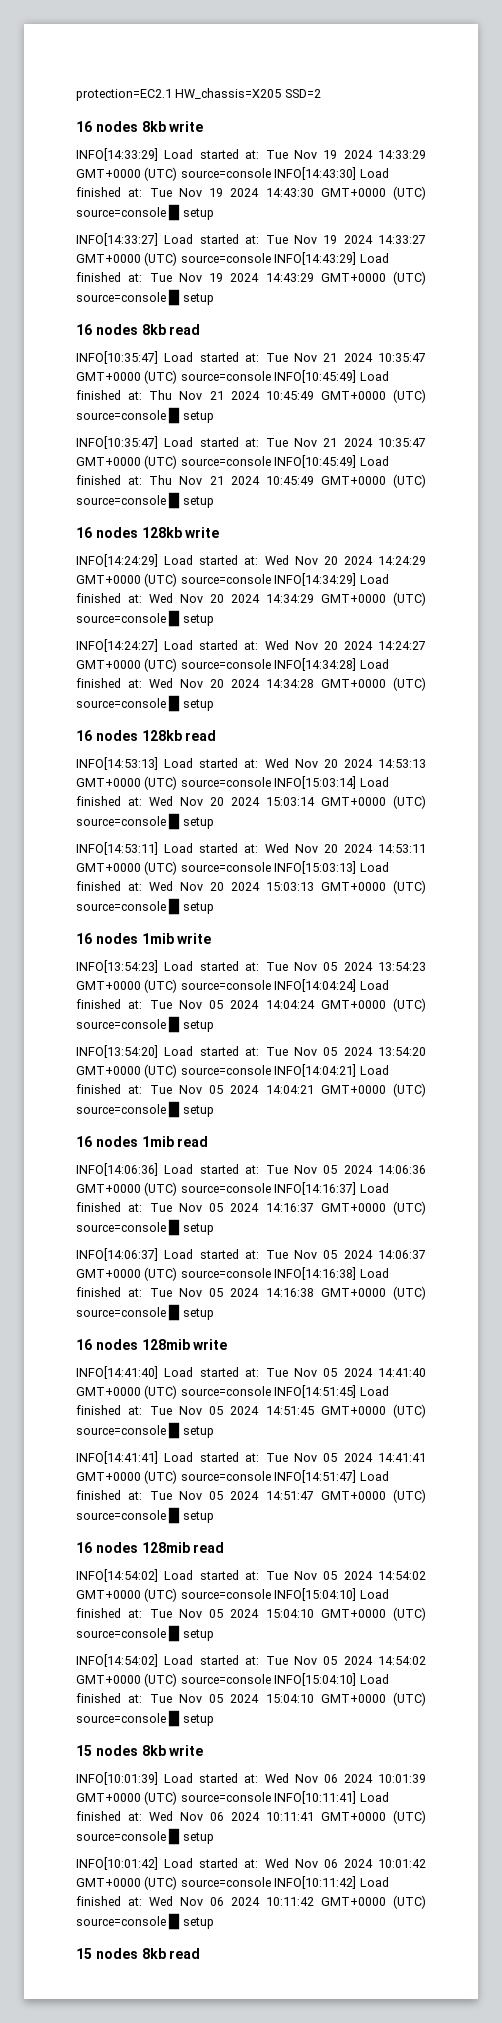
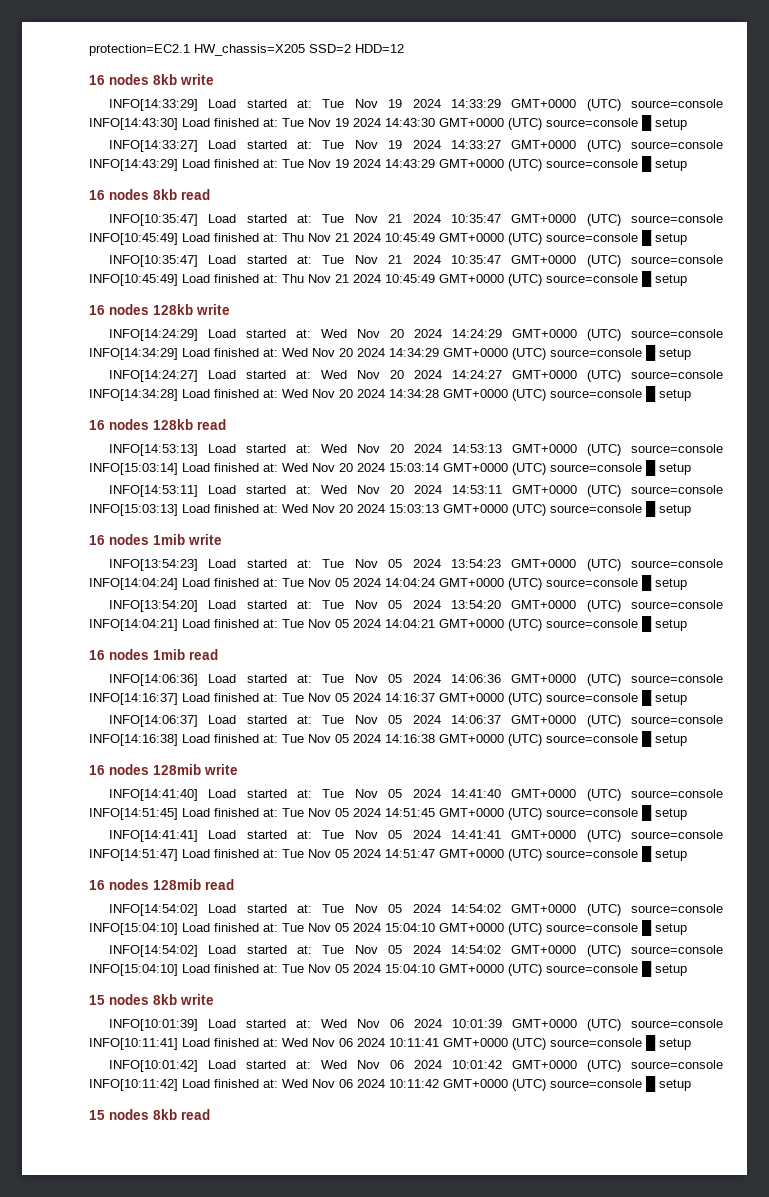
(321, 93) none -> [355,44,404,53] HDD=12

